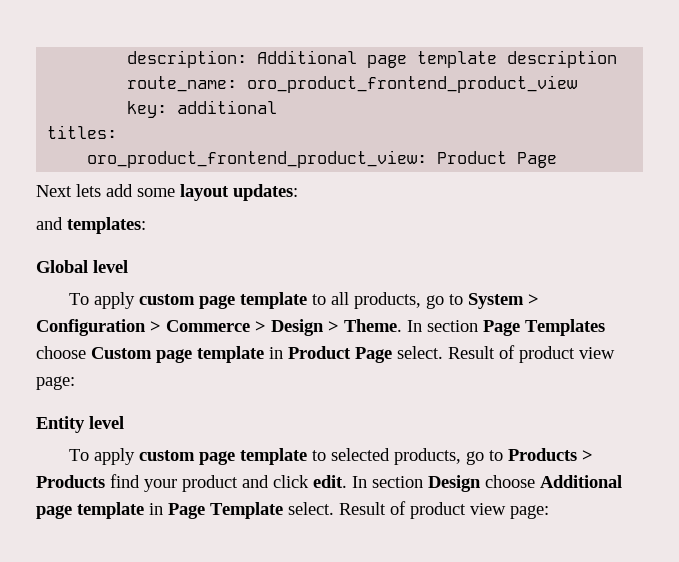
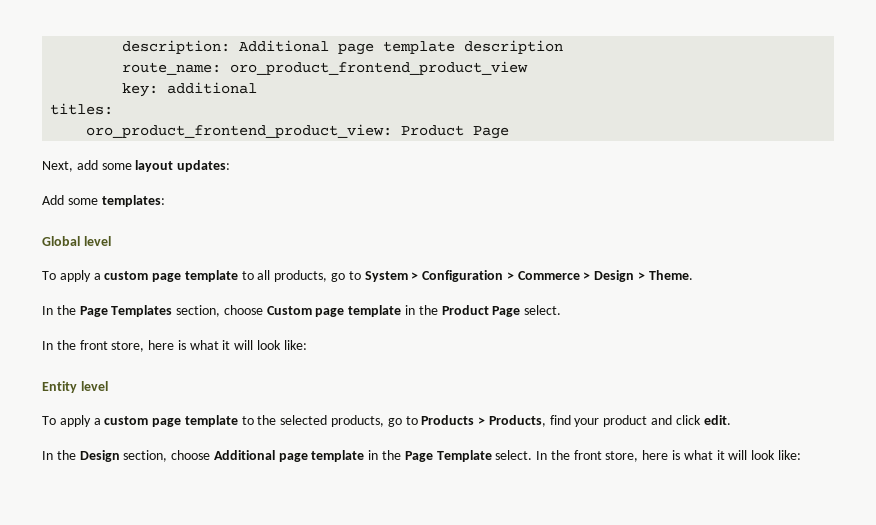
[36,184,101,197] Next lets -> [42,161,73,172] Next,
[36,217,63,230] and -> [42,195,98,205] Add some
(135, 300) none -> [93,273,101,280] a
[407,320,478,332] In section -> [42,305,76,315] // In the
(605, 327) none -> [176,305,221,317] section,
(283, 353) none -> [418,305,438,315] the
[448,345,615,363] [36,376,75,390] Result of product view page: -> [42,340,307,352] // In the front store, here is what it will look like:
[138,448,326,465] custom page template to -> [93,415,277,427] a custom page template to the
[36,475,105,488] Products -> [488,415,546,427] Products,
[352,475,481,492] In section Design -> [42,450,168,462] // In the Design section,
(163, 509) none -> [382,450,402,460] the
[339,501,549,519] Result of product view page: -> [536,450,801,462] In the front store, here is what it will look like:

